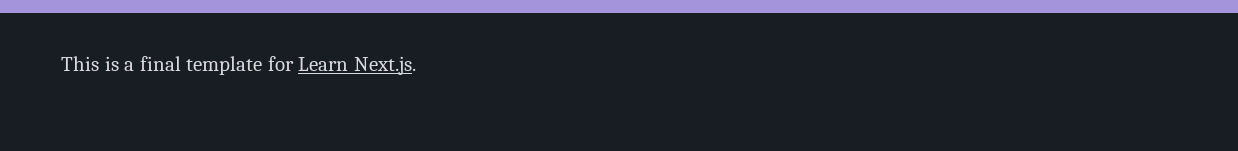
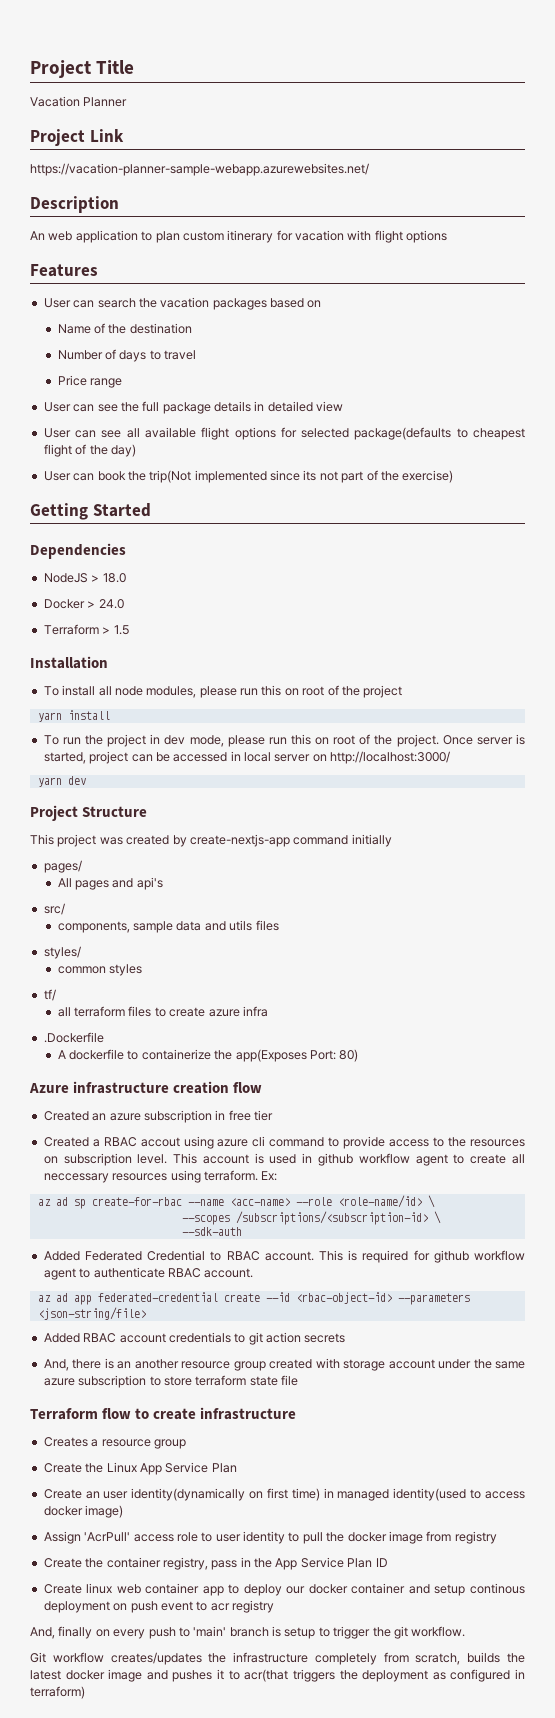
[61,56,416,75] This is a final template for Learn Next.js. -> [30,60,135,78] [30,96,128,107] [30,129,124,146] [30,163,369,176] [30,196,119,213] [30,230,448,243] [30,264,98,277] [43,297,322,310] [57,323,192,334] [57,349,197,362] [57,375,123,388] [43,401,344,414] [43,427,525,440] [43,444,136,457] [43,470,454,483] [30,503,151,520] [30,543,126,559] [43,573,126,583] [43,599,124,609] [43,624,129,635] [30,656,108,669] [43,685,403,698] [37,710,110,722] [43,734,525,747] [43,751,451,764] [37,776,86,787] [30,805,148,821] [30,834,392,847] [43,860,82,873] [57,877,163,890] [43,903,65,915] [57,920,279,933] [43,946,81,959] [57,964,143,976] [43,989,56,1001] [57,1006,268,1017] [43,1032,104,1043] [57,1049,359,1062] [29,1081,263,1094] [43,1110,273,1123] [43,1136,525,1149] [43,1153,526,1166] [43,1170,278,1183] [37,1195,435,1209] [181,1211,441,1225] [181,1227,242,1236] [43,1250,525,1263] [43,1267,254,1280] [37,1292,470,1305] [37,1307,146,1320] [43,1332,346,1345] [43,1358,525,1371] [43,1375,298,1388] [30,1407,297,1420] [43,1437,186,1449] [43,1462,237,1475] [43,1488,525,1501] [43,1505,124,1518] [43,1531,497,1544] [43,1557,388,1570] [43,1583,525,1596] [43,1600,274,1613] [30,1626,466,1639] [30,1652,525,1665] [30,1669,526,1682] [30,1686,85,1699] Project Title // Vacation Planner // Project Link // https://vacation-planner-sample-webapp.azurewebsites.net/ // Description // An web application to plan custom itinerary for vacation with flight options // Features // User can search the vacation packages based on // Name of the destination // Number of days to travel // Price range // User can see the full package details in detailed view // User can see all available flight options for selected package(defaults to cheapest flight of the day) // User can book the trip(Not implemented since its not part of the exercise) // Getting Started // Dependencies // NodeJS > 18.0 // Docker > 24.0 // Terraform > 1.5 // Installation // To install all node modules, please run this on root of the project // yarn install // To run the project in dev mode, please run this on root of the project. Once server is started, project can be accessed in local server on http://localhost:3000/ // yarn dev // Project Structure // This project was created by create-nextjs-app command initially // pages/ // All pages and api's // src/ // components, sample data and utils files // styles/ // common styles // tf/ // all terraform files to create azure infra // .Dockerfile // A dockerfile to containerize the app(Exposes Port: 80) // Azure infrastructure creation flow // Created an azure subscription in free tier // Created a RBAC accout using azure cli command to provide access to the resources on subscription level. This account is used in github workflow agent to create all neccessary resources using terraform. Ex: // az ad sp create-for-rbac --name <acc-name> --role <role-name/id> \ // --scopes /subscriptions/<subscription-id> \ // --sdk-auth // Added Federated Credential to RBAC account. This is required for github workflow agent to authenticate RBAC account. // az ad app federated-credential create --id <rbac-object-id> --parameters <json-string/file> // Added RBAC account credentials to git action secrets // And, there is an another resource group created with storage account under the same azure subscription to store terraform state file // Terraform flow to create infrastructure // Creates a resource group // Create the Linux App Service Plan // Create an user identity(dynamically on first time) in managed identity(used to access docker image) // Assign 'AcrPull' access role to user identity to pull the docker image from registry // Create the container registry, pass in the App Service Plan ID // Create linux web container app to deploy our docker container and setup continous deployment on push event to acr registry // And, finally on every push to 'main' branch is setup to trigger the git workflow. // Git workflow creates/updates the infrastructure completely from scratch, builds the latest docker image and pushes it to acr(that triggers the deployment as configured in terraform)

